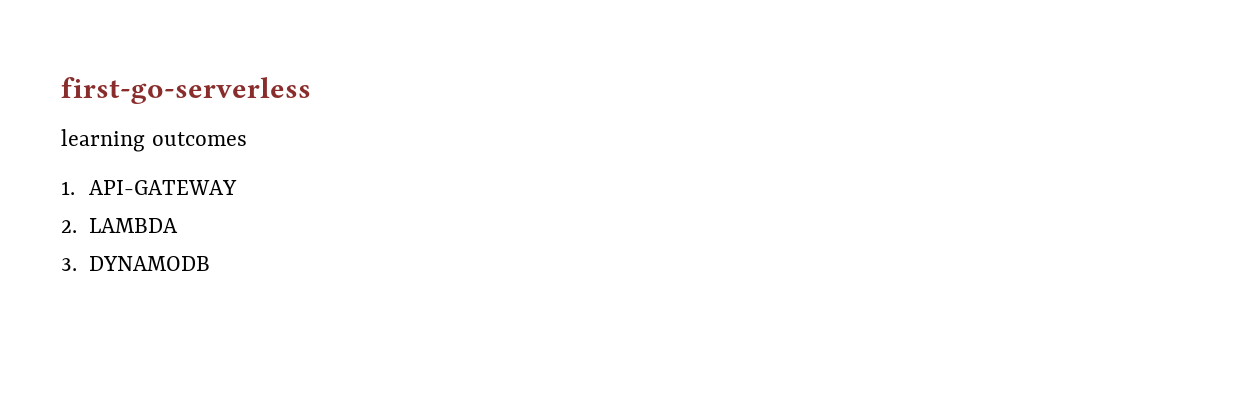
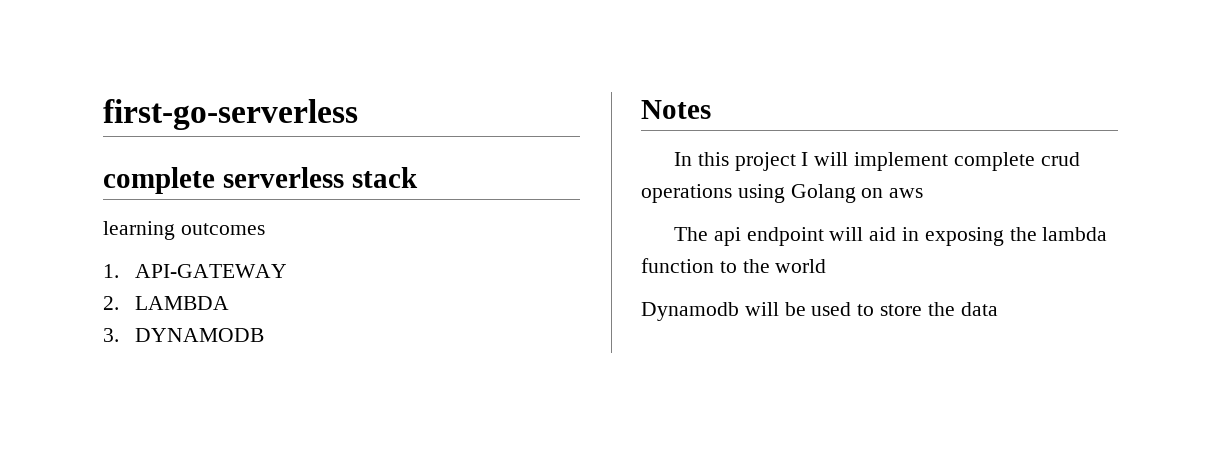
(311, 90) none -> [103,167,418,194] // complete serverless stack
(211, 263) none -> [641,100,711,119] [674,152,1080,171] [641,184,924,203] [674,227,1108,246] [641,258,827,273] [641,302,998,321] // Notes // In this project I will implement complete crud operations using Golang on aws // The api endpoint will aid in exposing the lambda function to the world // Dynamodb will be used to store the data

